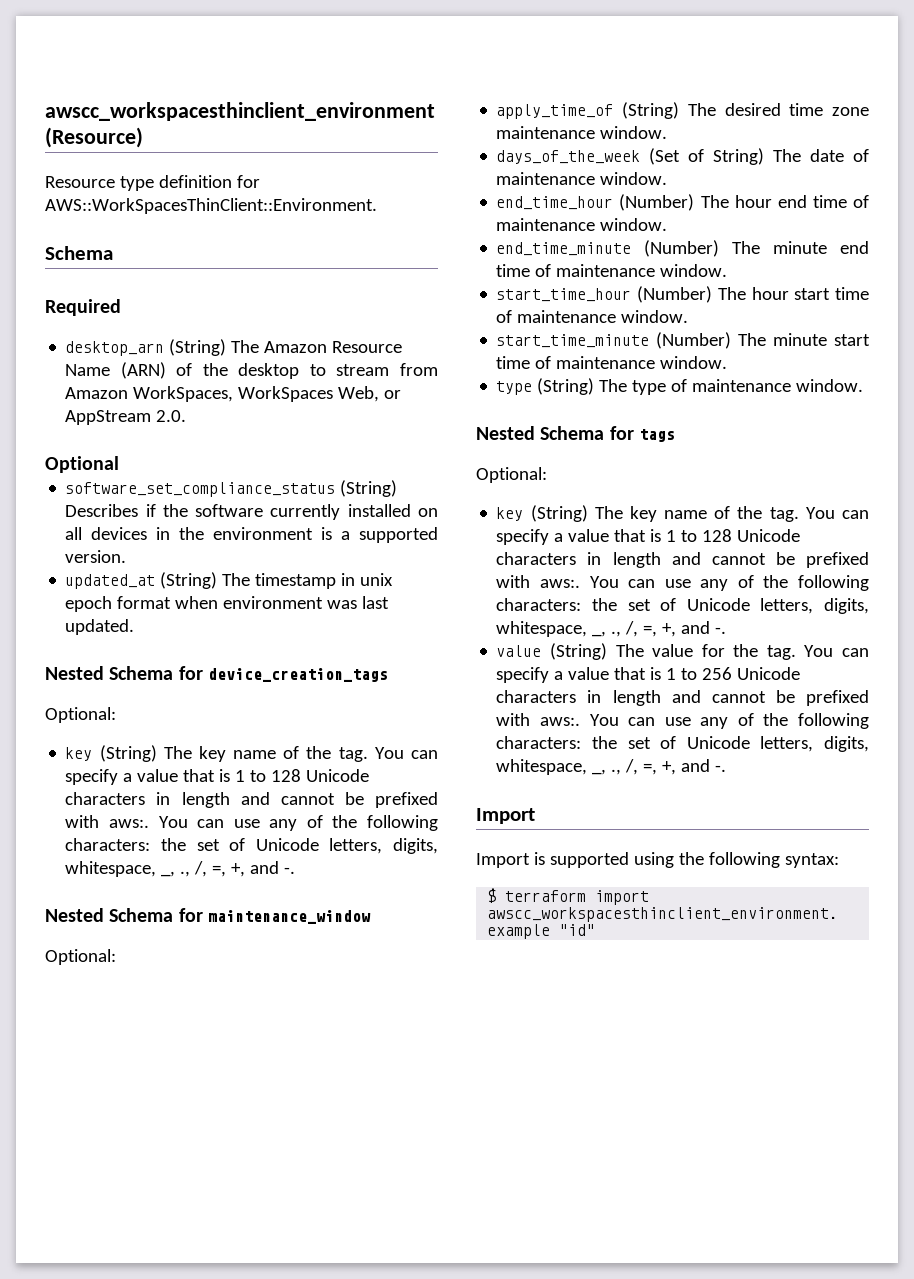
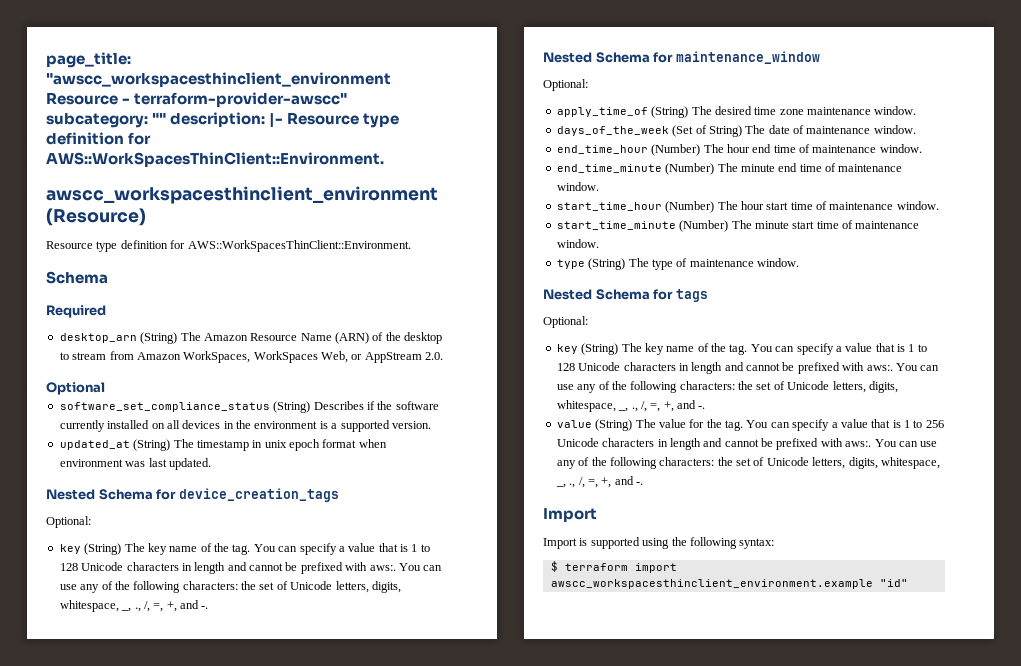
(45, 111) none -> [46,52,131,68] [46,72,391,87] [46,92,348,107] [46,112,400,128] [46,132,152,145] [46,152,384,167] page_title: "awscc_workspacesthinclient_environment Resource - terraform-provider-awscc" subcategory: "" description: |- Resource type definition for AWS::WorkSpacesThinClient::Environment. //

